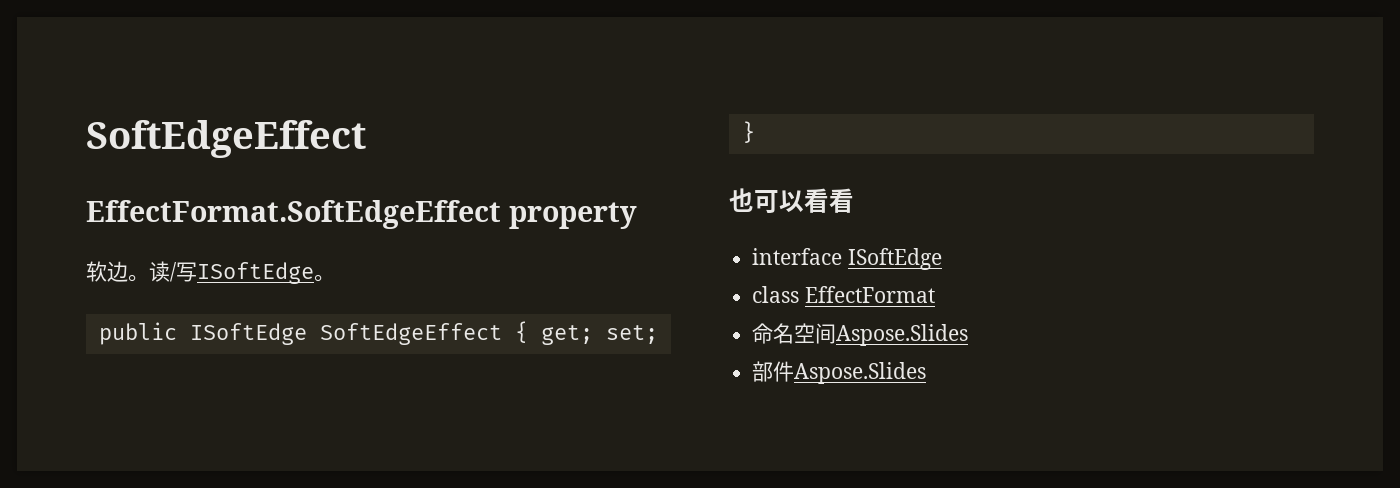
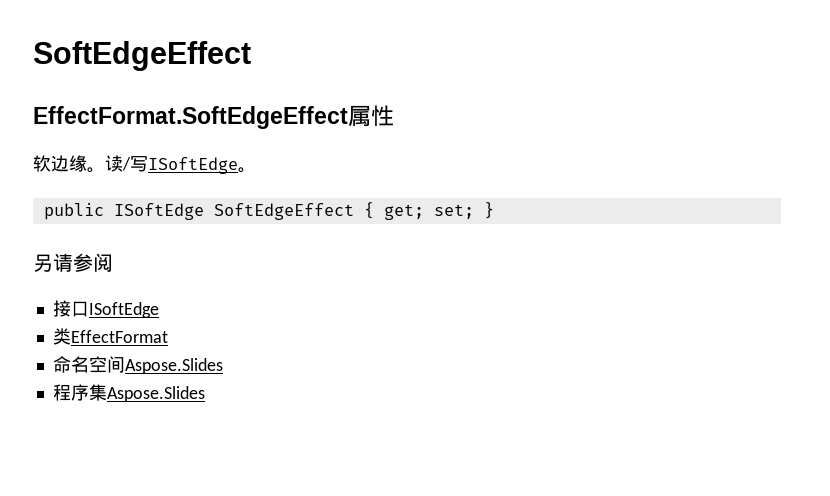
[508,202,637,229] property -> [348,105,394,127] 属性
(128, 271) none -> [69,155,87,172] 缘
[729,188,854,213] [752,248,843,265] 也可以看看 // interface -> [33,253,113,272] [52,300,89,317] 另请参阅 // 接口
[752,286,800,303] class -> [52,328,71,345] 类
[752,361,795,382] 部件 -> [52,384,107,401] 程序集

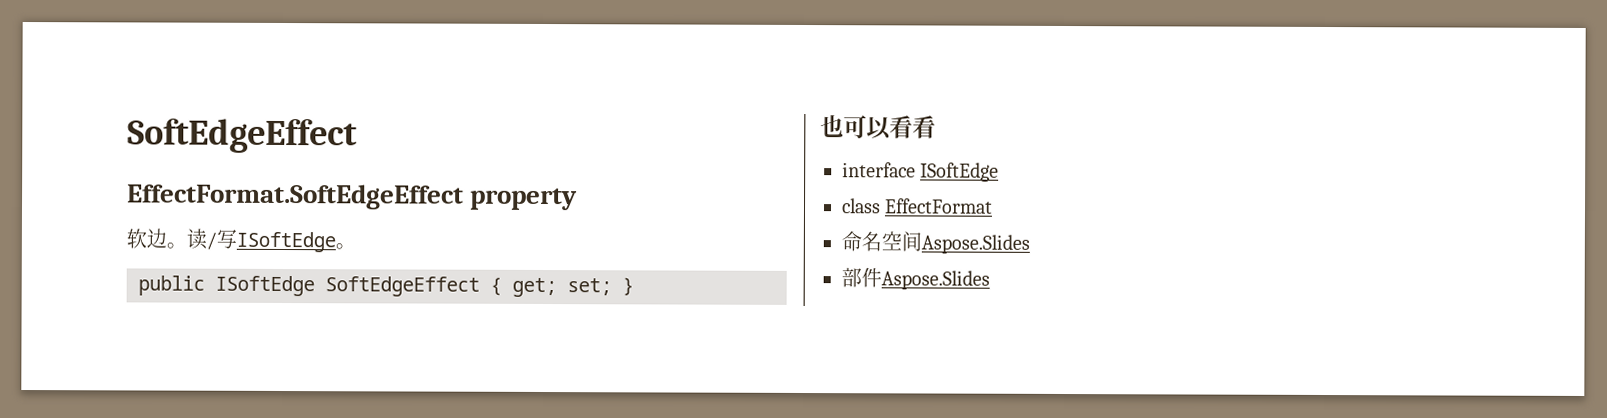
[348,105,394,127] 属性 -> [469,187,579,211] property
[69,155,87,172] 缘 -> (167, 238) none
[33,253,113,272] [52,300,89,317] 另请参阅 // 接口 -> [820,115,936,140] [842,162,916,178] 也可以看看 // interface
[52,328,71,345] 类 -> [841,198,881,214] class
[52,384,107,401] 程序集 -> [841,267,882,288] 部件

